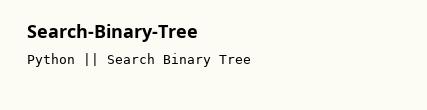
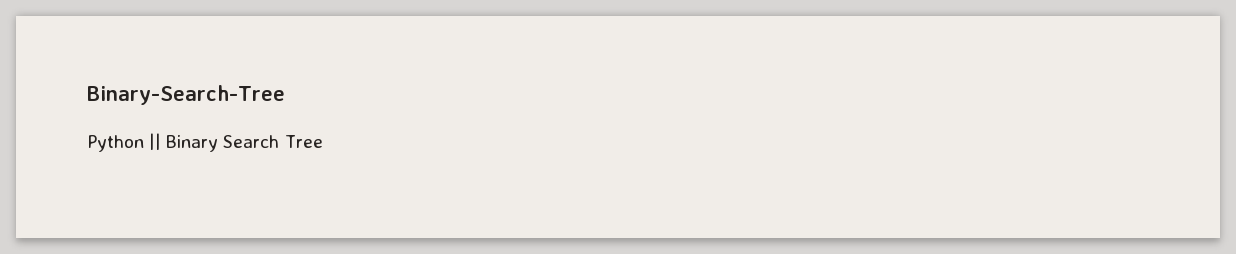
[27,24,198,42] Search-Binary-Tree -> [87,85,285,105] Binary-Search-Tree
[107,53,211,67] Search Binary -> [166,135,280,152] Binary Search

